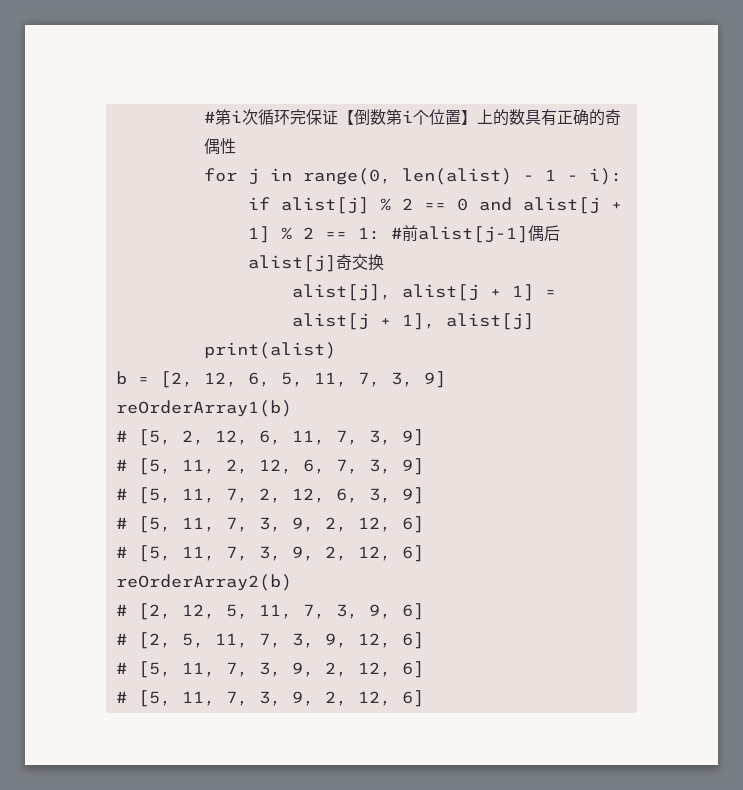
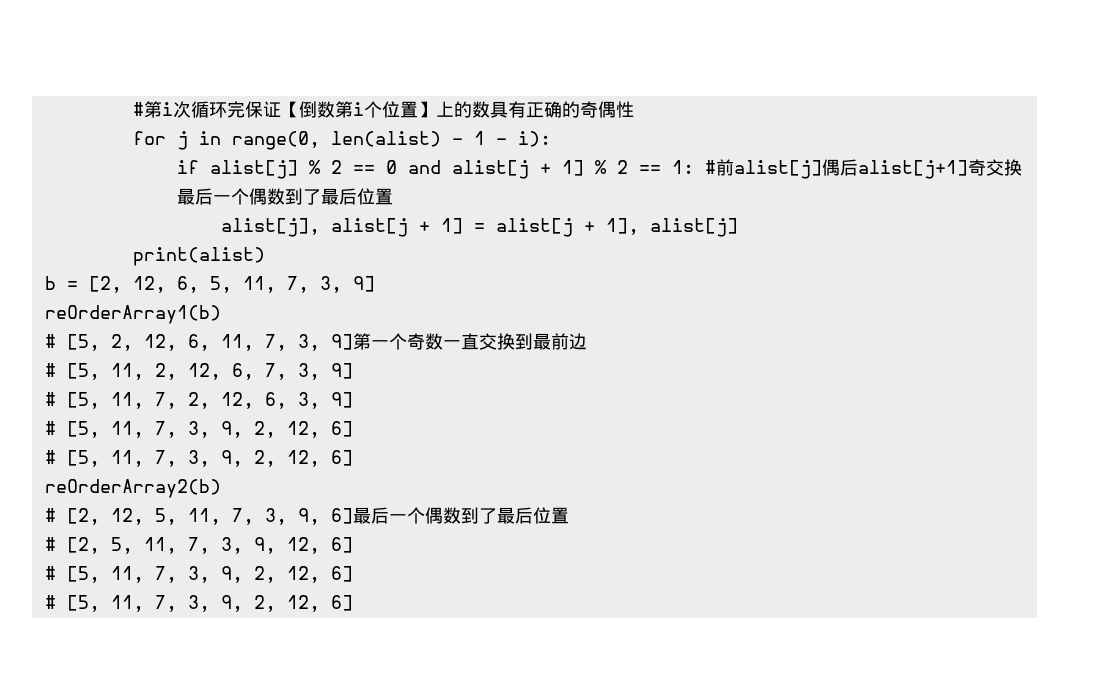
[418,225,561,243] [248,255,337,272] alist[j-1]偶后alist[j] -> [734,159,969,179] alist[j]偶后alist[j+1]
(385, 262) none -> [177,188,394,205] 最后一个偶数到了最后位置
(425, 437) none -> [353,333,588,350] 第一个奇数一直交换到最前边
(425, 611) none -> [353,507,570,524] 最后一个偶数到了最后位置

